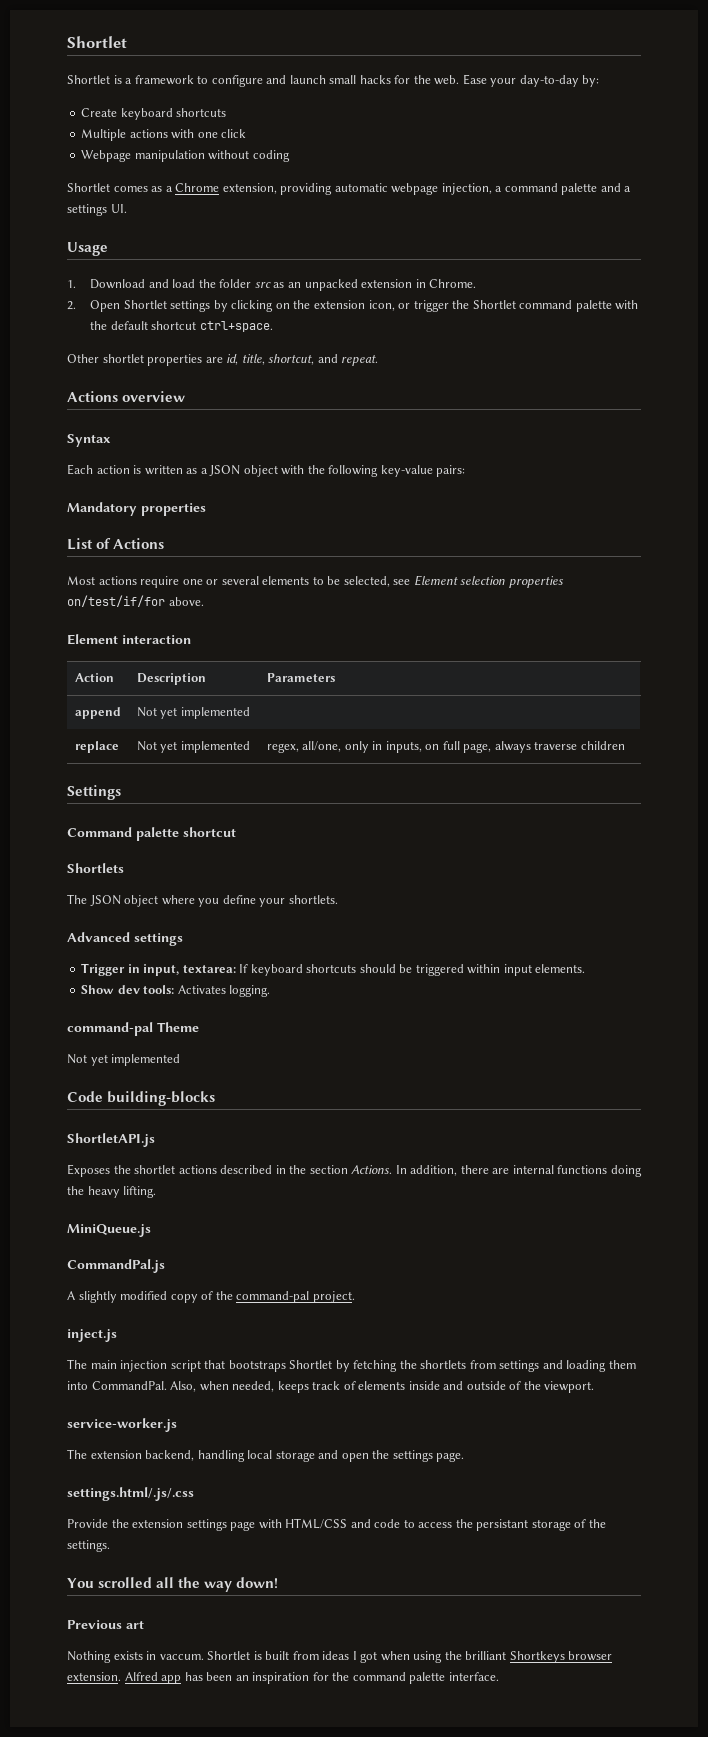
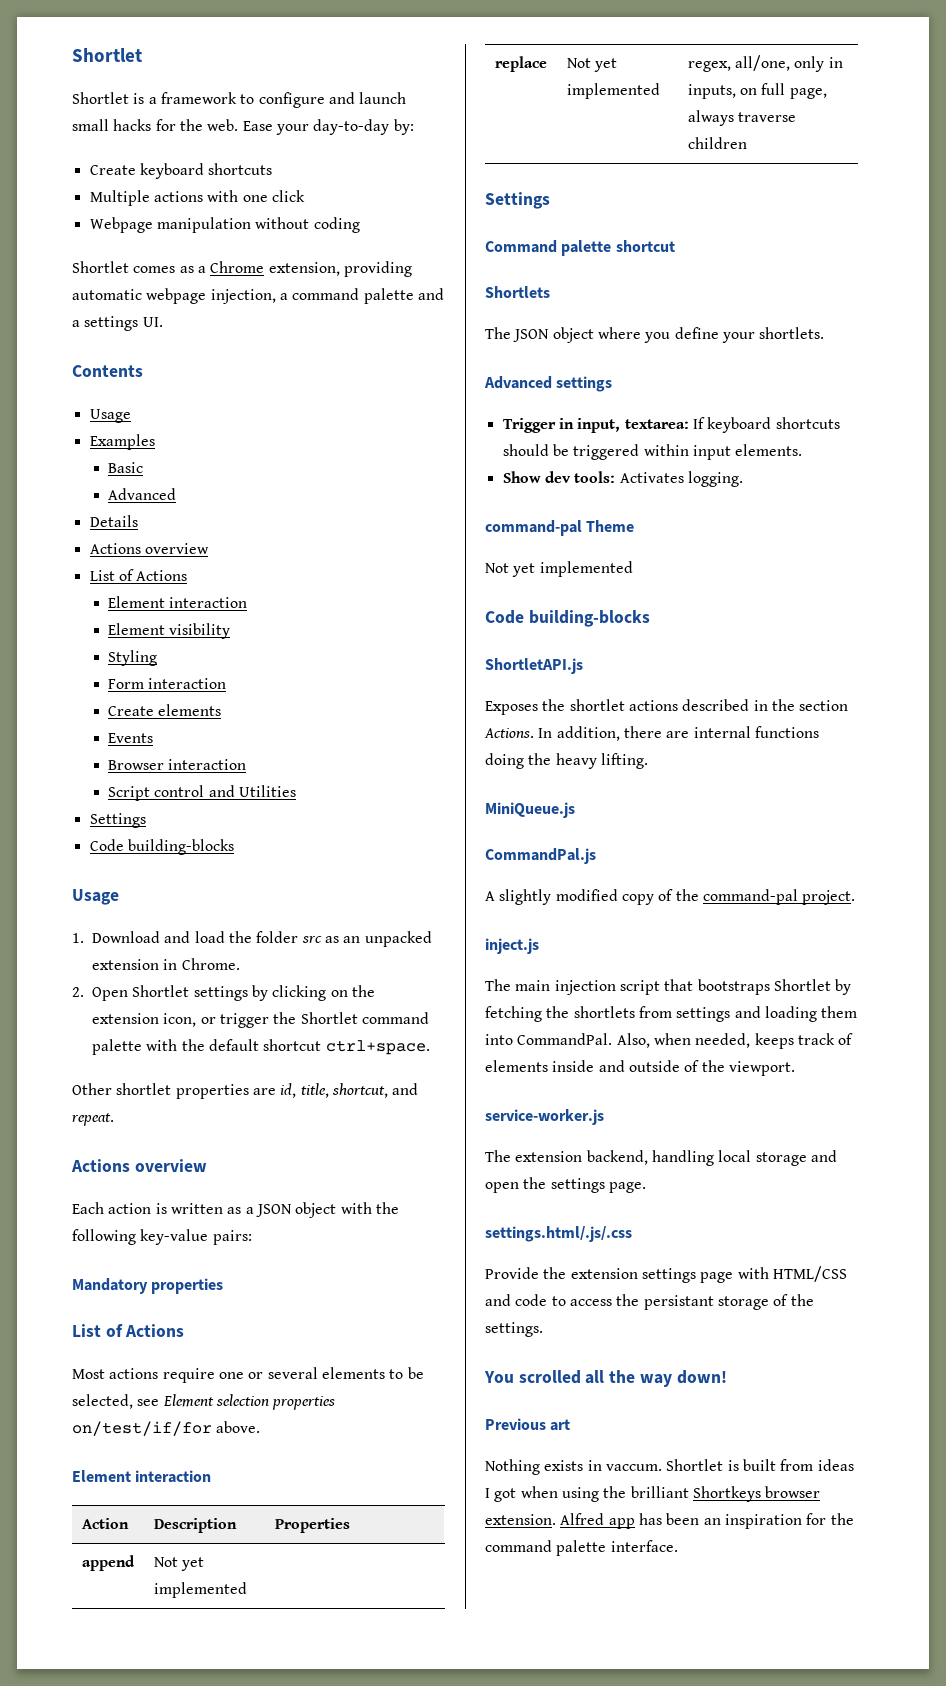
(127, 208) none -> [72,365,143,377] [89,409,131,423] [89,434,155,450] [108,462,144,473] [108,488,177,500] [89,515,138,527] [89,543,209,554] [89,569,188,581] [108,596,248,608] [108,623,231,639] [108,650,158,666] [108,678,227,689] [108,704,222,716] [108,733,154,743] [108,759,247,770] [108,785,296,801] [89,813,146,828] [89,839,234,855] // Contents // Usage // Examples // Basic // Advanced // Details // Actions overview // List of Actions // Element interaction // Element visibility // Styling // Form interaction // Create elements // Events // Browser interaction // Script control and Utilities // Settings // Code building-blocks
[67,434,111,447] // Syntax -> (207, 1165) none
[266,673,335,682] Parameters -> [274,1518,350,1533] Properties

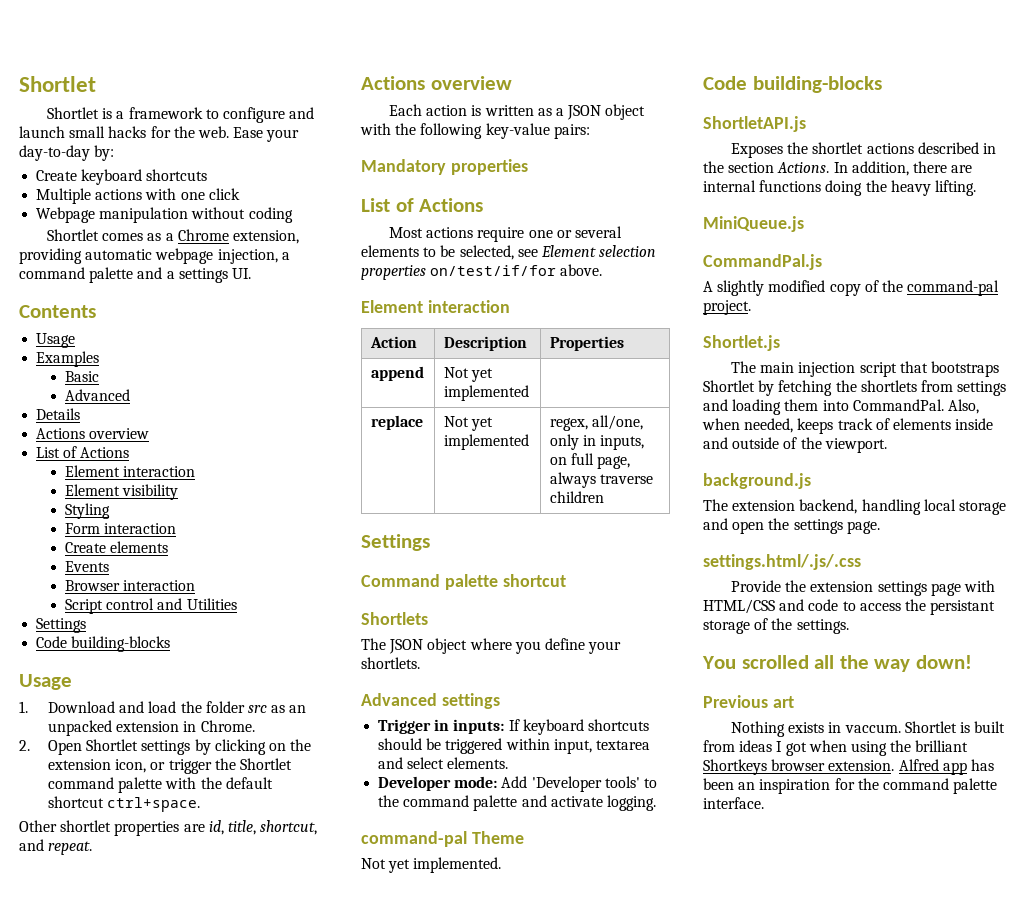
[577,418,689,433] input, textarea: -> [453,719,505,734] inputs:
[692,444,803,460] [502,471,684,483] input elements. // Show dev tools: Activates -> [553,739,650,754] [378,757,509,769] [378,776,657,792] [378,795,603,811] input, textarea and select elements. // Developer mode: Add 'Developer tools' to the command palette and activate
[539,561,633,577] implemented -> [413,857,502,873] implemented.
[485,938,539,954] inject.js -> [703,335,780,351] Shortlet.js
[485,1109,604,1125] service-worker.js -> [703,473,811,489] background.js

